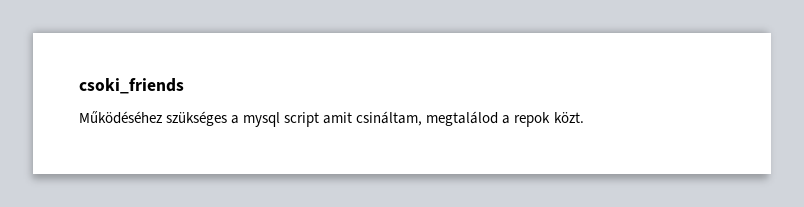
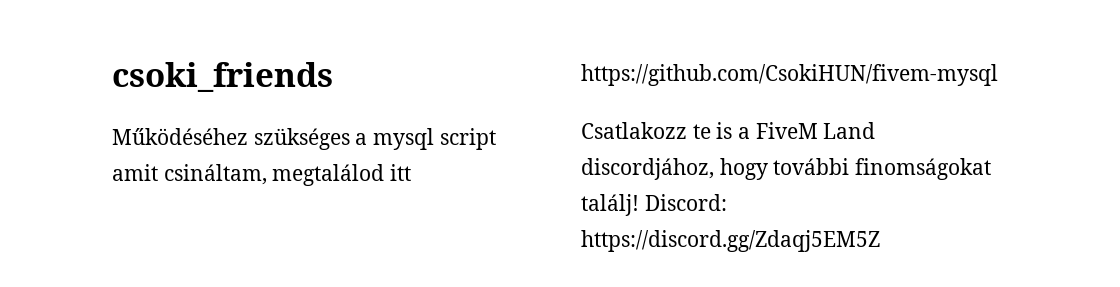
[502,112,584,127] a repok közt. -> [390,164,412,181] [581,64,998,86] [581,122,876,139] [581,158,992,180] [581,194,727,216] [581,230,880,252] itt https://github.com/CsokiHUN/fivem-mysql // Csatlakozz te is a FiveM Land discordjához, hogy további finomságokat találj! Discord: https://discord.gg/Zdaqj5EM5Z

